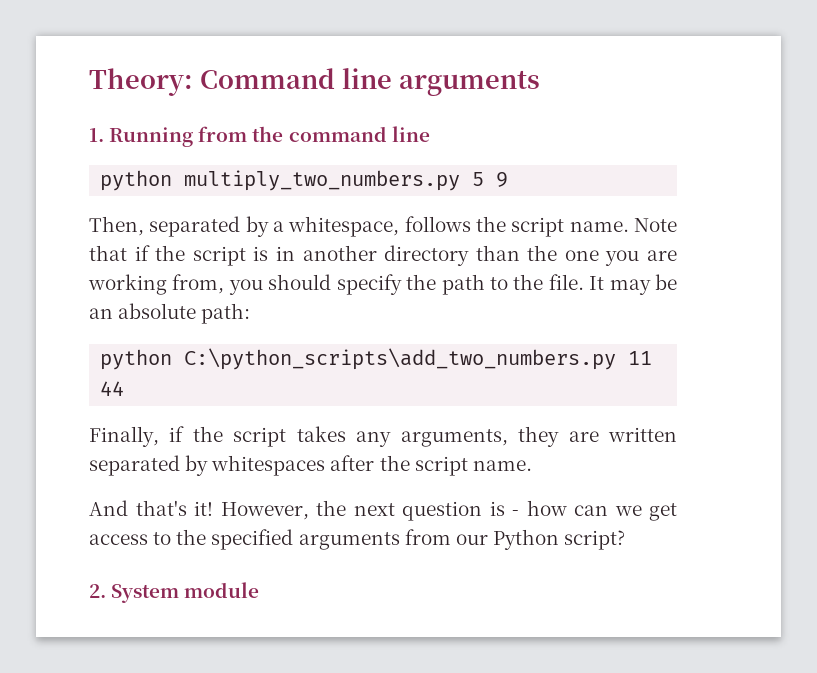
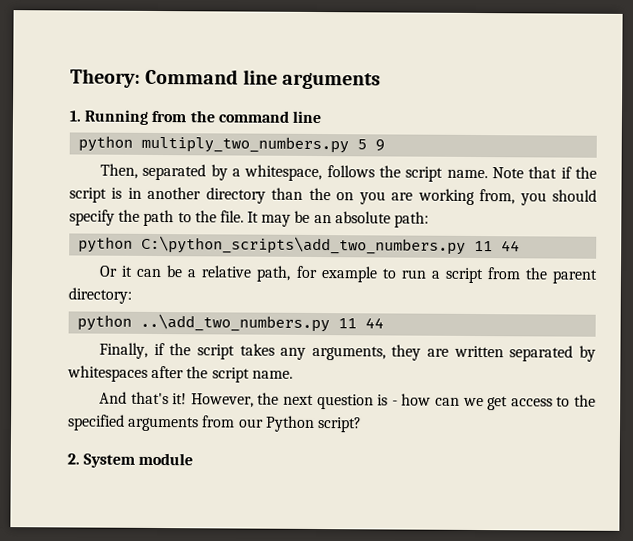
[564,250,599,261] one -> [336,192,355,201] on
(125, 388) none -> [99,265,598,284] [68,287,132,304] [77,313,385,333] // Or it can be a relative path, for example to run a script from the parent directory: // python ..\add_two_numbers.py 11 44

